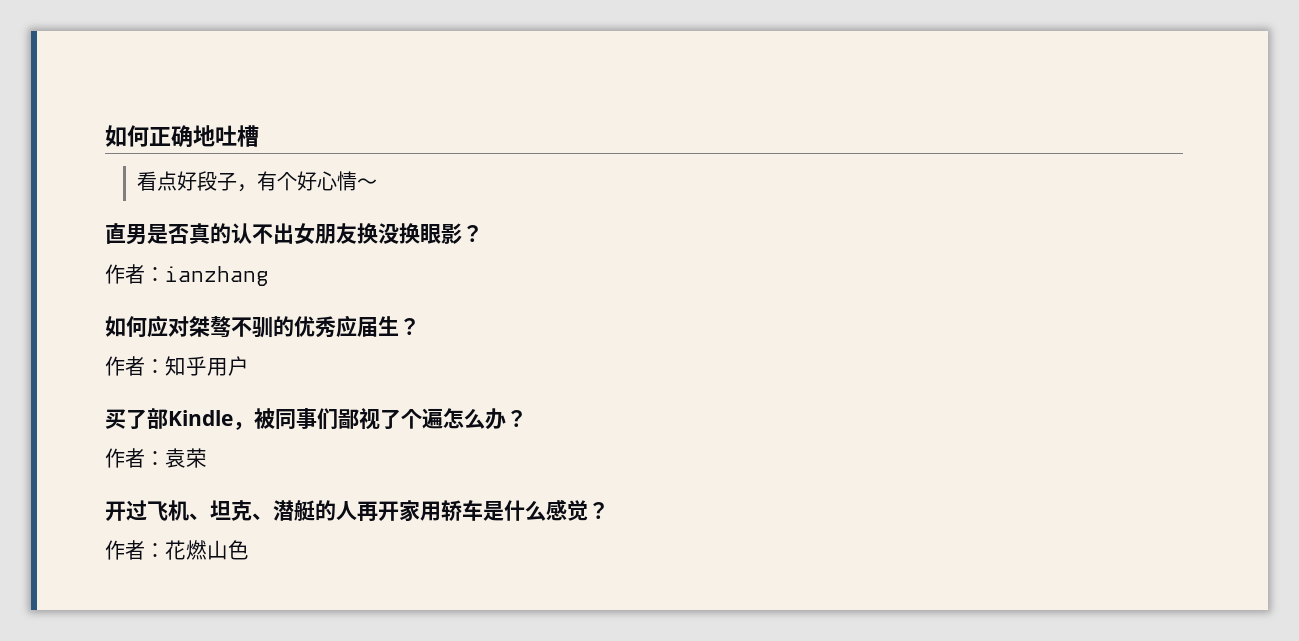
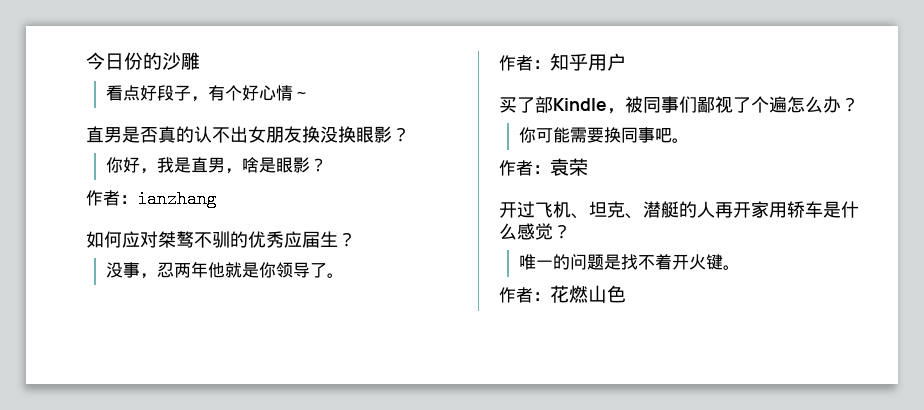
[105,125,259,147] 如何正确地吐槽 -> [86,52,200,70] 今日份的沙雕
(483, 233) none -> [105,157,327,174] // 你好，我是直男，啥是眼影？
(420, 326) none -> [105,261,344,279] // 没事，忍两年他就是你领导了。
(527, 418) none -> [518,127,689,143] // 你可能需要换同事吧。
(609, 510) none -> [518,254,740,270] // 唯一的问题是找不着开火键。

